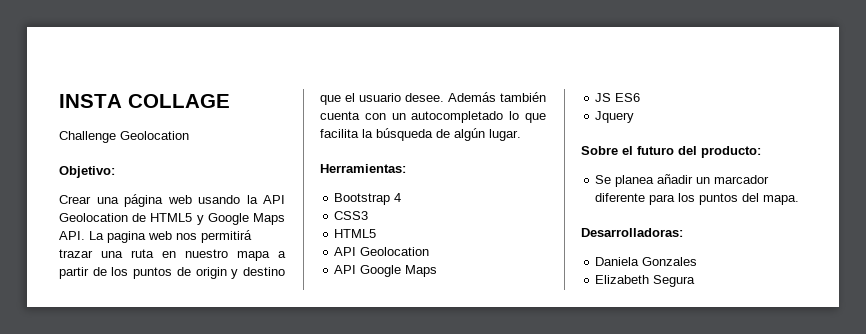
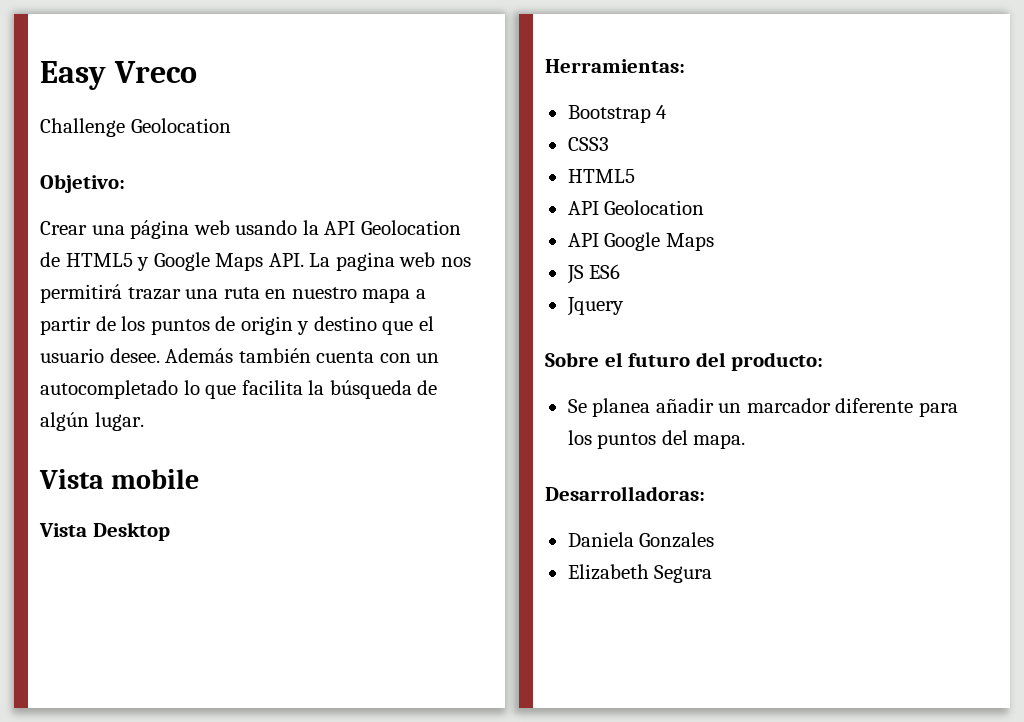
[59,94,230,108] INSTA COLLAGE -> [40,61,197,90] Easy Vreco
(521, 135) none -> [39,469,200,489] [39,522,170,541] // Vista mobile // Vista Desktop

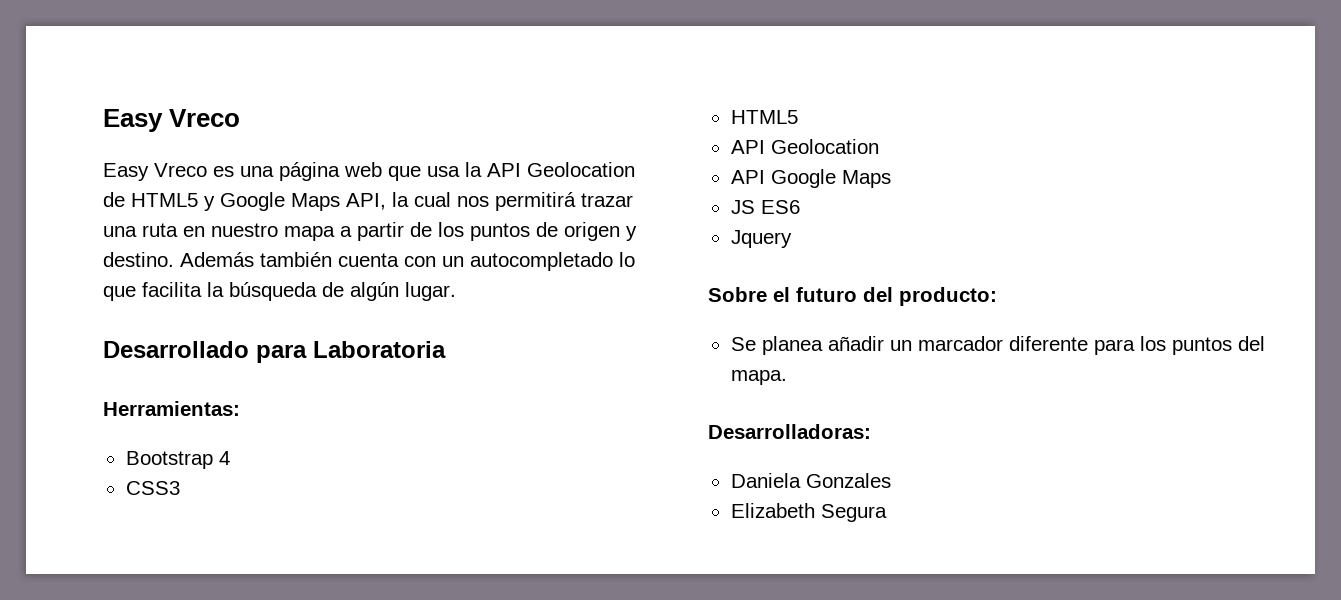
[40,118,231,137] [40,174,125,193] [40,221,87,235] Challenge Geolocation // Objetivo: // Crear -> [103,163,234,181] Easy Vreco es
[235,220,298,235] usando -> [388,166,460,181] que usa
[268,252,436,271] API. La pagina web -> [346,192,451,210] API, la cual
[240,316,434,335] [40,348,160,363] origin y destino que el usuario desee. -> [564,222,637,241] [103,252,174,267] origen y destino.
[39,469,200,489] [39,522,170,541] Vista mobile // Vista Desktop -> [103,341,446,363] Desarrollado para Laboratoria

